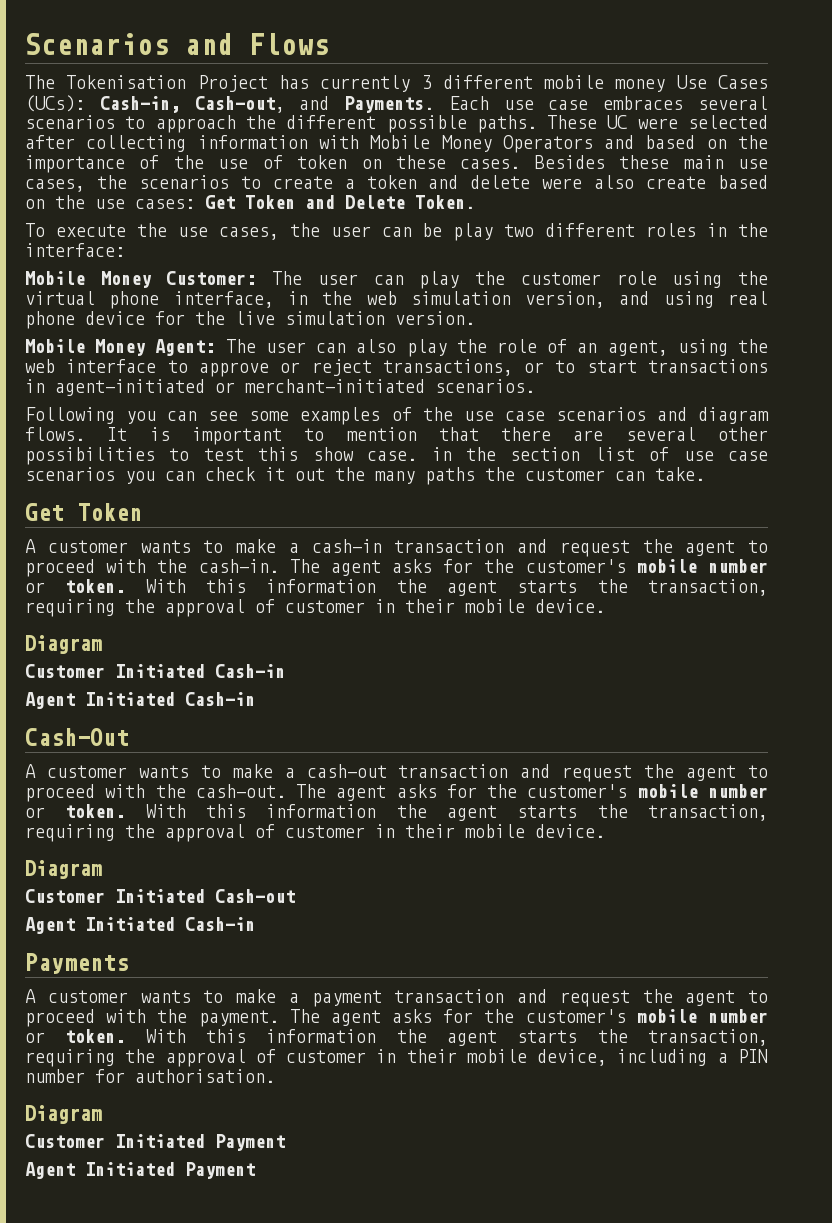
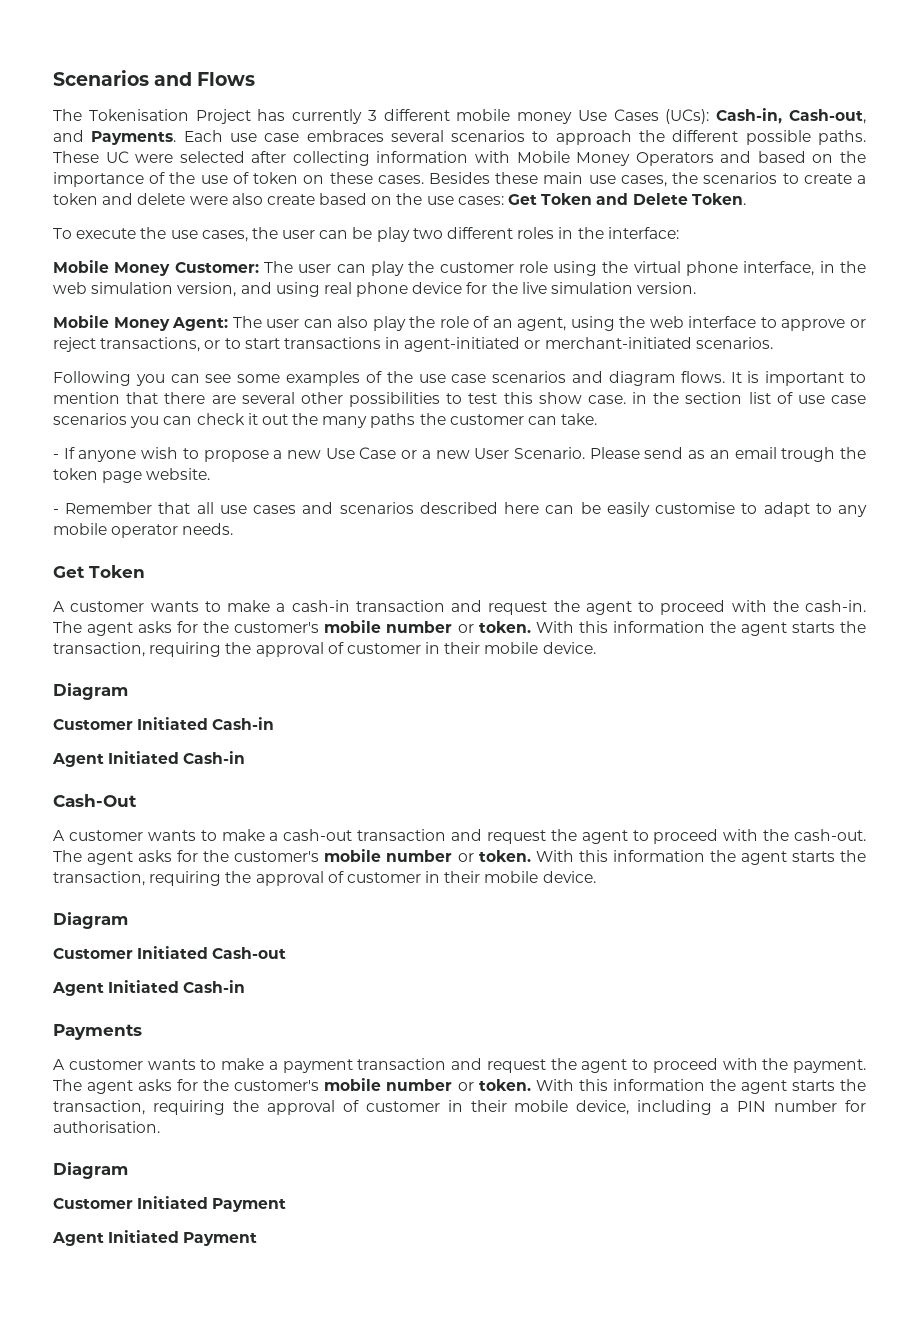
(705, 474) none -> [53,447,866,462] [53,468,211,483] [53,502,868,517] [53,523,234,538] // - If anyone wish to propose a new Use Case or a new User Scenario. Please send as an email trough the token page website. // - Remember that all use cases and scenarios described here can be easily customise to adapt to any mobile operator needs.

